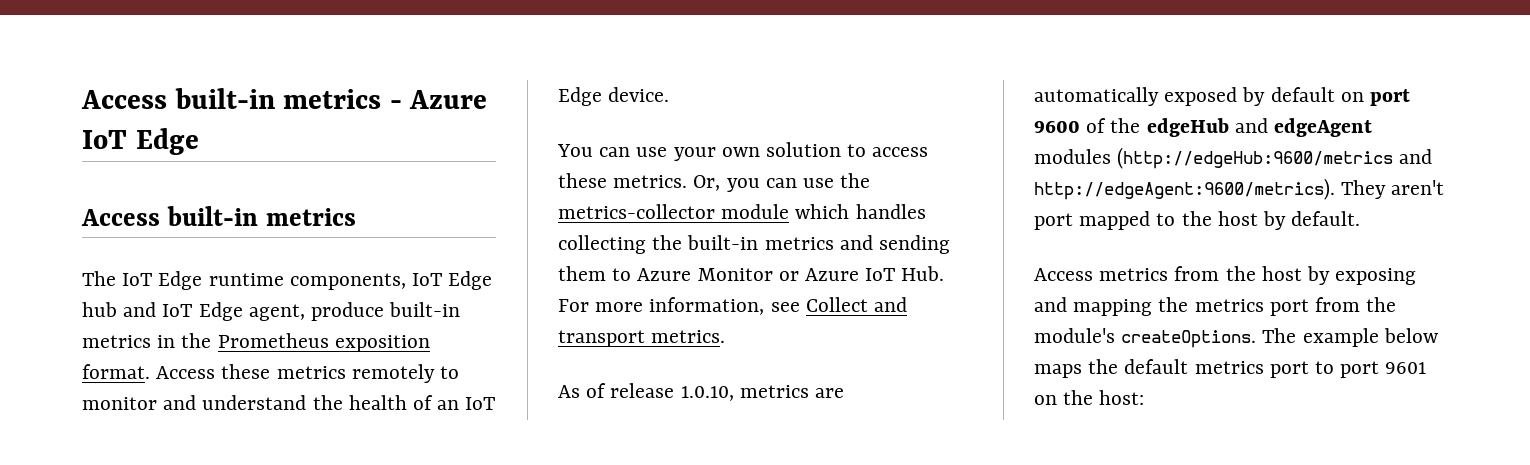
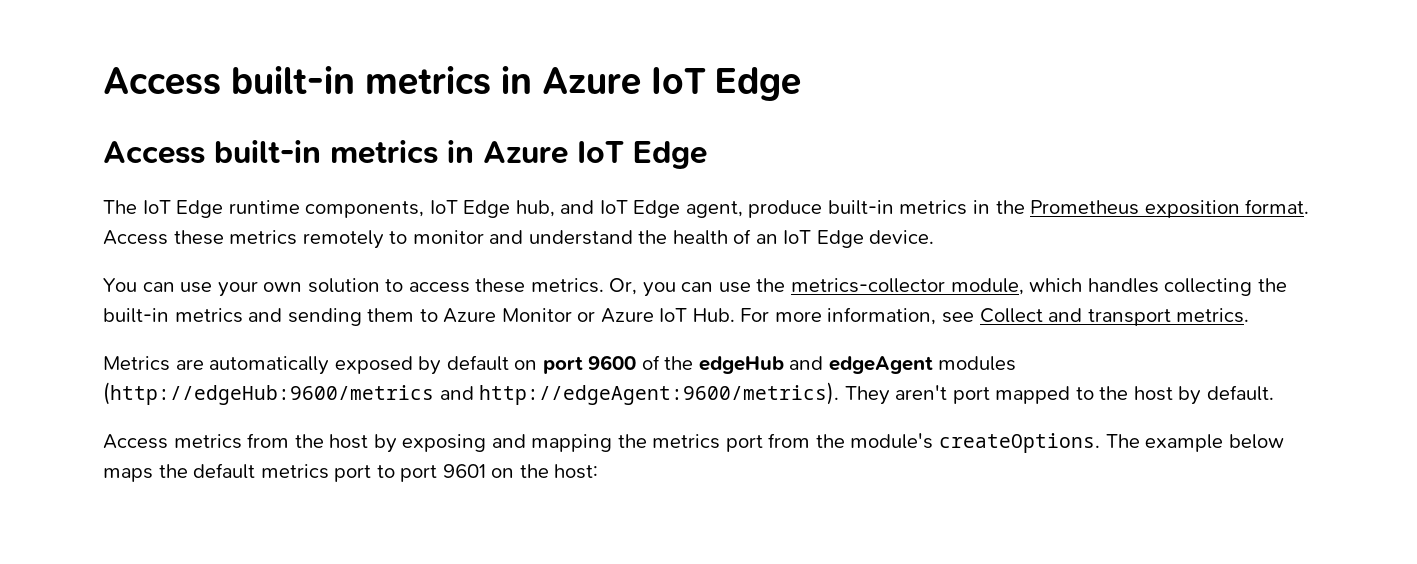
[81,88,402,109] Access built-in metrics - -> [103,66,532,95] Access built-in metrics in
(356, 217) none -> [447,140,707,169] in Azure IoT Edge
[82,302,117,317] hub -> [515,200,555,217] hub,
[721,204,790,219] module -> [950,278,1024,295] module,
[558,383,809,401] As of release 1.0.10, metrics -> [103,356,170,371] Metrics

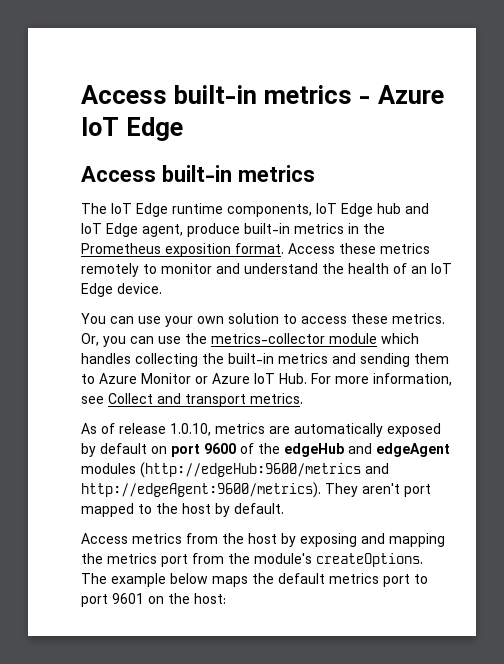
[103,66,532,95] Access built-in metrics in -> [81,85,371,104] Access built-in metrics -
[447,140,707,169] in Azure IoT Edge -> (315, 173) none
[515,200,555,217] hub, -> [377,203,401,214] hub
[950,278,1024,295] module, -> [329,333,377,344] module
[103,356,170,371] Metrics -> [81,423,265,436] As of release 1.0.10, metrics

